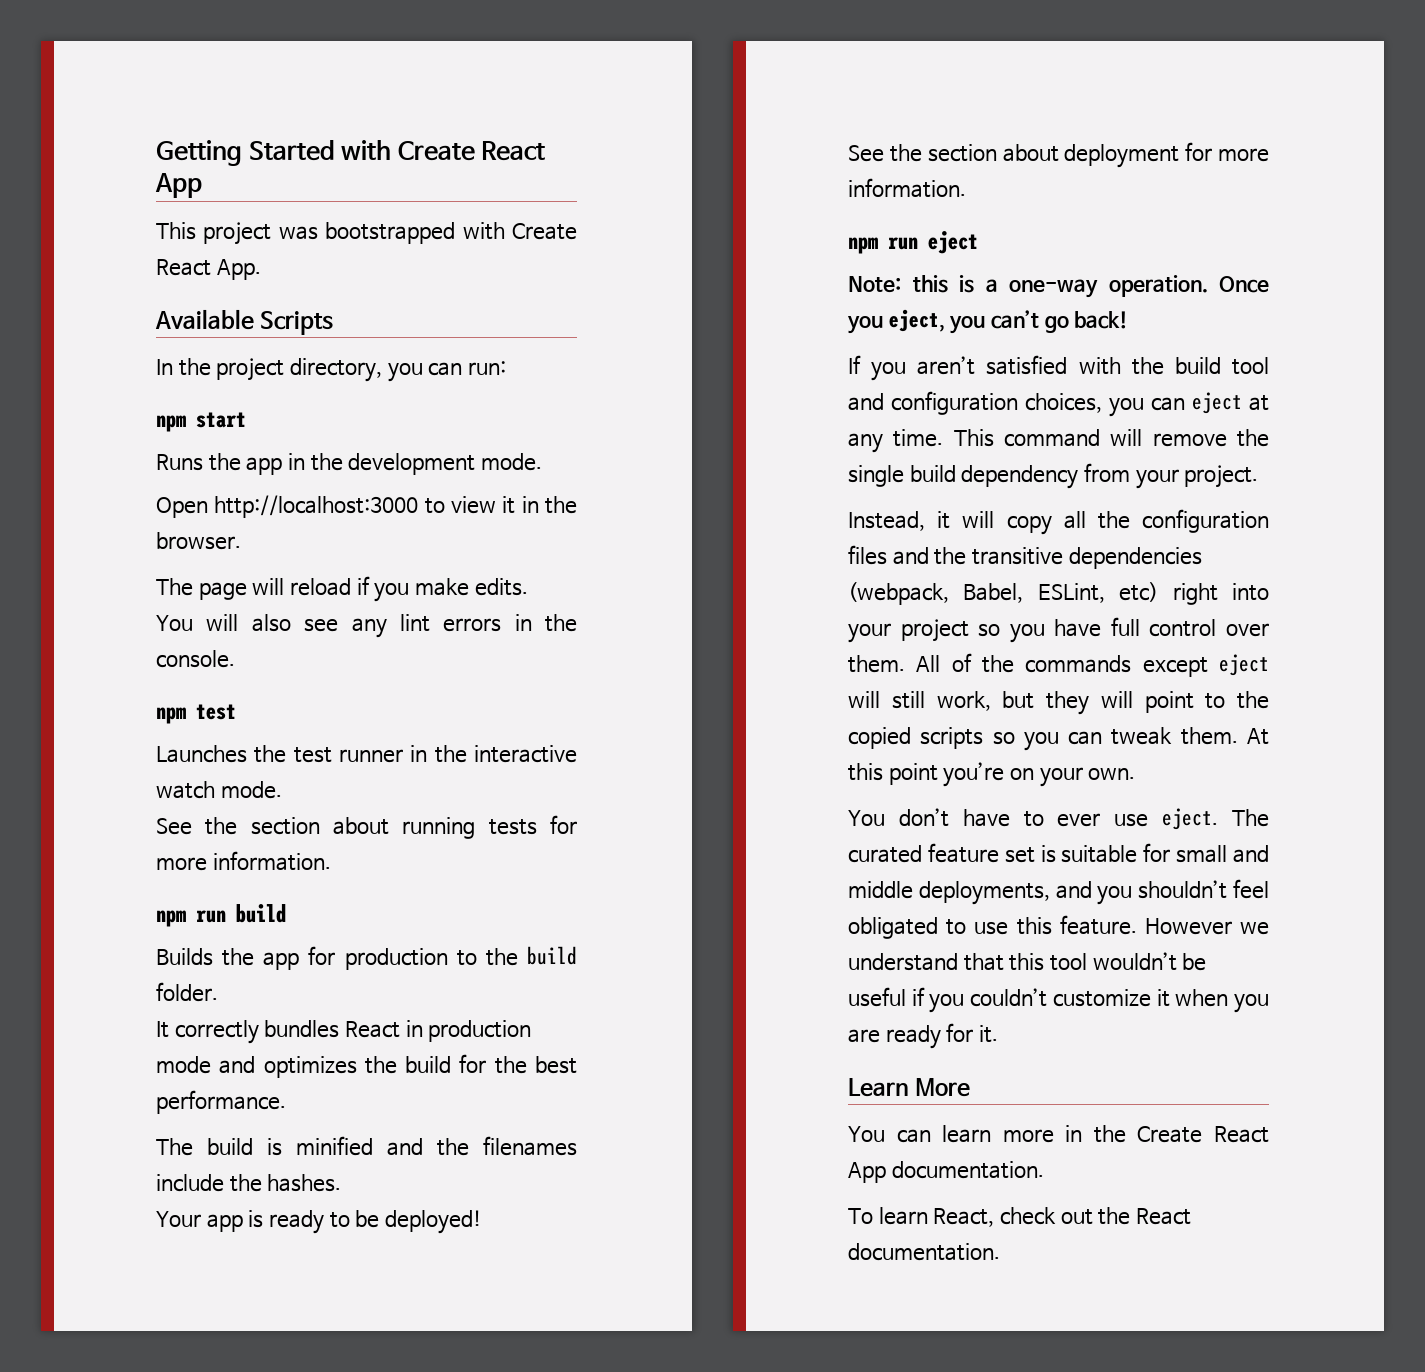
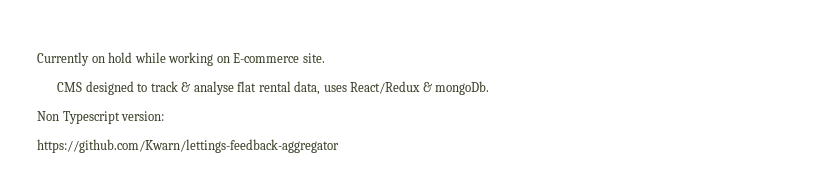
[156,140,546,166] [155,173,202,198] [156,222,578,245] [156,259,261,280] [155,309,334,335] [156,358,506,382] [156,412,246,432] [156,453,543,475] [156,495,577,518] [156,532,241,550] [156,576,528,602] [156,614,577,638] [156,650,235,668] [156,704,236,724] [156,745,577,763] [156,781,282,799] [156,815,577,839] [156,851,331,871] [156,904,286,927] [156,946,577,970] [156,982,218,1002] [156,1020,532,1044] [156,1054,577,1078] [156,1090,286,1114] [156,1136,578,1156] [156,1174,342,1192] [156,1210,482,1234] [848,142,1270,168] [848,178,966,198] [848,231,978,254] [848,275,1269,298] [847,309,1129,334] [848,355,1269,381] [848,391,1270,417] [848,429,1269,453] [848,463,1259,489] [848,509,1270,535] [848,545,1202,569] [848,582,1269,605] [848,617,1269,643] [848,653,1269,677] [848,691,1269,715] [848,727,1269,751] [848,762,1136,787] [848,808,1269,830] [848,843,1270,863] [848,879,1269,905] [848,915,1269,939] [848,952,1207,971] [848,987,1269,1013] [848,1023,998,1049] [848,1078,971,1097] [848,1125,1269,1143] [848,1161,1044,1183] [848,1207,1191,1227] [848,1243,1000,1261] Getting Started with Create React App // This project was bootstrapped with Create React App. // Available Scripts // In the project directory, you can run: // npm start // Runs the app in the development mode. // Open http://localhost:3000 to view it in the browser. // The page will reload if you make edits. // You will also see any lint errors in the console. // npm test // Launches the test runner in the interactive watch mode. // See the section about running tests for more information. // npm run build // Builds the app for production to the build folder. // It correctly bundles React in production mode and optimizes the build for the best performance. // The build is minified and the filenames include the hashes. // Your app is ready to be deployed! // See the section about deployment for more information. // npm run eject // Note: this is a one-way operation. Once you eject, you can’t go back! // If you aren’t satisfied with the build tool and configuration choices, you can eject at any time. This command will remove the single build dependency from your project. // Instead, it will copy all the configuration files and the transitive dependencies (webpack, Babel, ESLint, etc) right into your project so you have full control over them. All of the commands except eject will still work, but they will point to the copied scripts so you can tweak them. At this point you’re on your own. // You don’t have to ever use eject. The curated feature set is suitable for small and middle deployments, and you shouldn’t feel obligated to use this feature. However we understand that this tool wouldn’t be useful if you couldn’t customize it when you are ready for it. // Learn More // You can learn more in the Create React App documentation. // To learn React, check out the React documentation. -> [37,52,325,66] [57,81,490,95] [37,111,165,124] [37,139,339,153] Currently on hold while working on E-commerce site. // CMS designed to track & analyse flat rental data, uses React/Redux & mongoDb. // Non Typescript version: // https://github.com/Kwarn/lettings-feedback-aggregator

